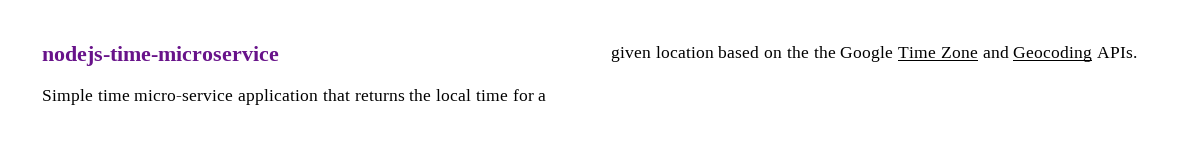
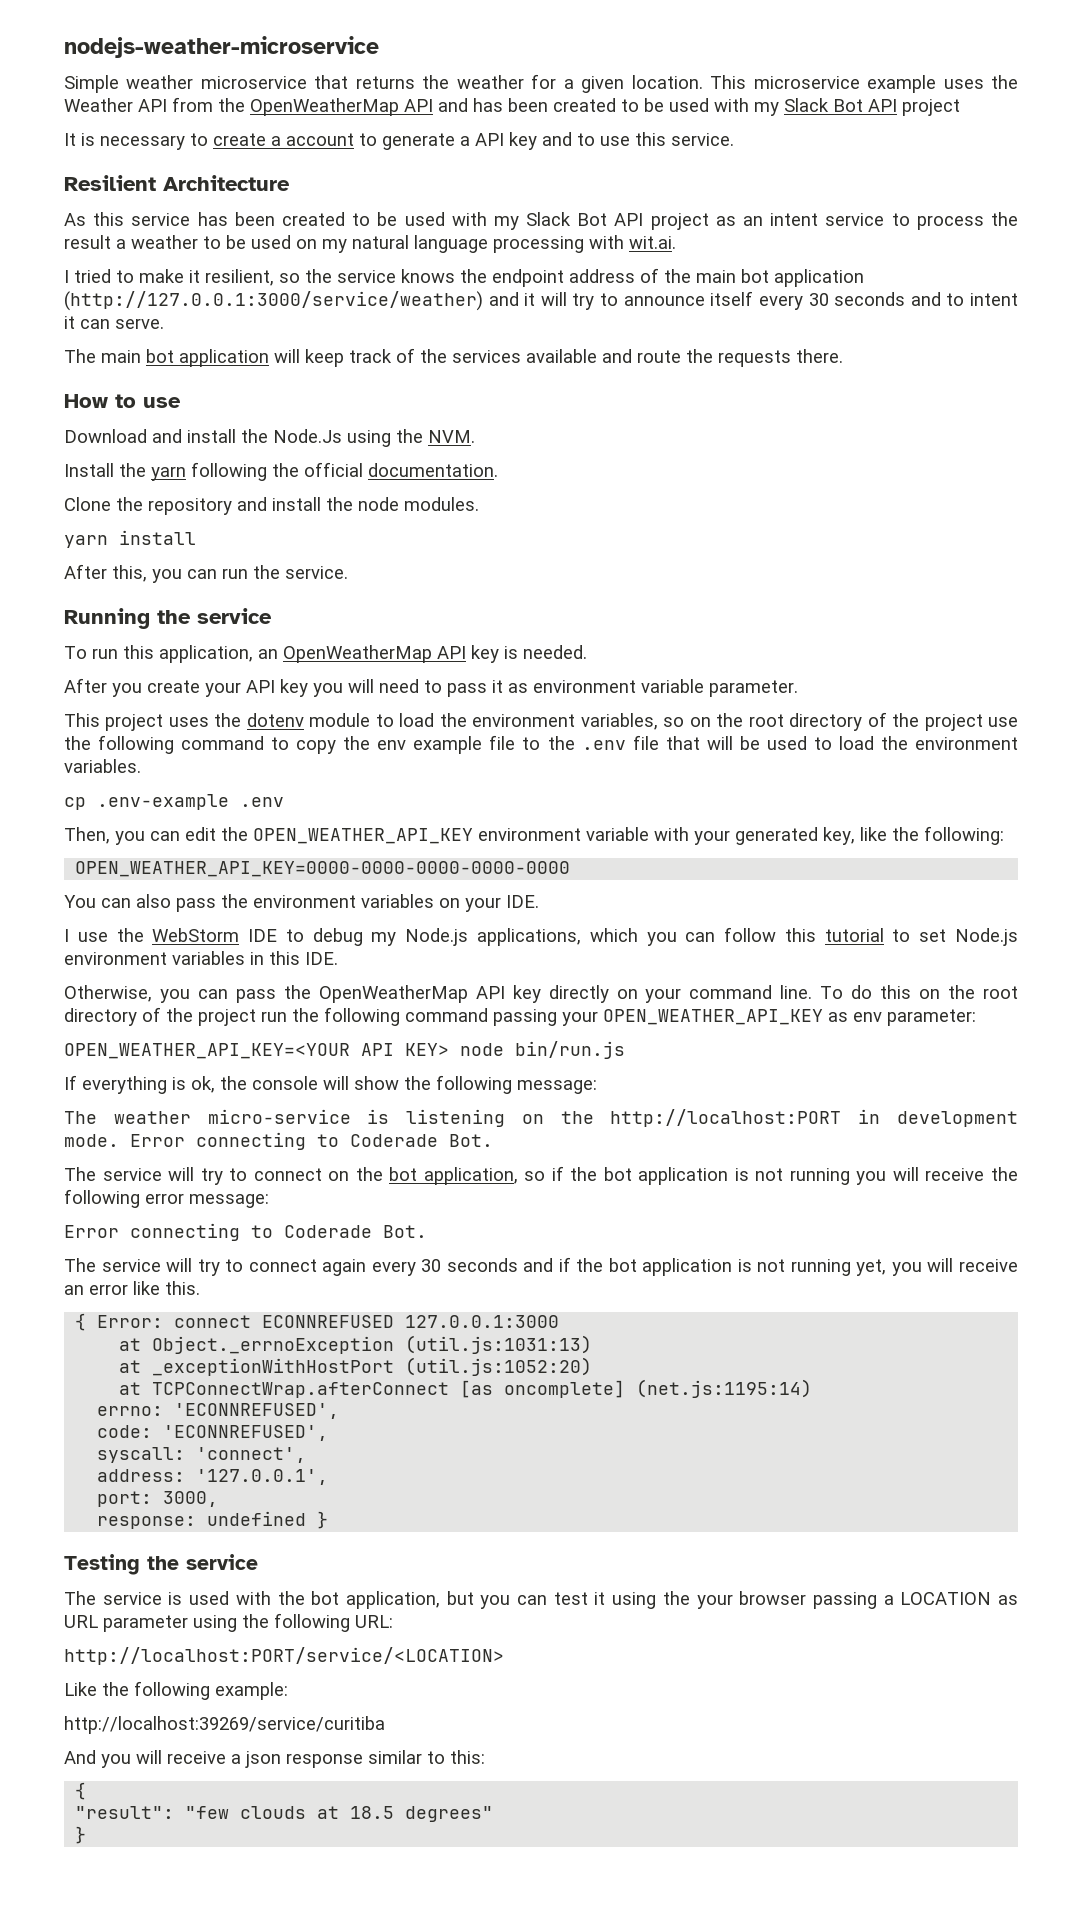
[42,46,279,66] nodejs-time-microservice -> [64,36,379,58] nodejs-weather-microservice
[97,89,319,105] time micro-service application -> [126,75,307,89] weather microservice
[436,89,508,101] local time -> [456,75,524,89] weather
[655,46,1137,62] location based on the the Google Time Zone and Geocoding APIs. -> [631,75,1018,93] [64,97,960,116] [64,132,734,150] [64,175,290,191] [64,212,1018,230] [64,235,676,253] [64,268,864,287] [64,291,1019,311] [64,316,164,329] [64,348,843,367] [64,394,181,408] [64,429,475,447] [64,462,498,481] [64,497,479,515] [64,530,196,548] [64,564,348,583] [64,608,272,629] [64,645,587,663] [64,678,798,697] [64,712,1019,731] [64,735,1018,754] [64,759,141,773] [64,794,284,810] [64,826,1004,845] [75,861,571,877] [64,894,539,912] [64,927,1019,946] [64,951,338,965] [64,985,1019,1003] [64,1007,976,1026] [64,1041,625,1059] [64,1075,597,1094] [64,1109,1019,1127] [64,1132,493,1150] [64,1166,1018,1185] [64,1189,269,1208] [64,1223,427,1241] [64,1257,1018,1276] [64,1281,200,1295] [75,1313,560,1331] [119,1335,593,1354] [119,1357,593,1376] [119,1379,813,1398] [97,1403,340,1419] [97,1425,329,1441] [97,1447,307,1463] [97,1469,329,1485] [97,1491,219,1507] [97,1511,329,1529] [64,1554,258,1575] [64,1591,1019,1609] [64,1613,393,1632] [64,1647,504,1665] [64,1681,288,1700] [64,1716,385,1734] [64,1750,485,1768] [75,1782,87,1800] [75,1806,494,1822] [75,1826,87,1844] location. This microservice example uses the Weather API from the OpenWeatherMap API and has been created to be used with my Slack Bot API project // It is necessary to create a account to generate a API key and to use this service. // Resilient Architecture // As this service has been created to be used with my Slack Bot API project as an intent service to process the result a weather to be used on my natural language processing with wit.ai. // I tried to make it resilient, so the service knows the endpoint address of the main bot application (http://127.0.0.1:3000/service/weather) and it will try to announce itself every 30 seconds and to intent it can serve. // The main bot application will keep track of the services available and route the requests there. // How to use // Download and install the Node.Js using the NVM. // Install the yarn following the official documentation. // Clone the repository and install the node modules. // yarn install // After this, you can run the service. // Running the service // To run this application, an OpenWeatherMap API key is needed. // After you create your API key you will need to pass it as environment variable parameter. // This project uses the dotenv module to load the environment variables, so on the root directory of the project use the following command to copy the env example file to the .env file that will be used to load the environment variables. // cp .env-example .env // Then, you can edit the OPEN_WEATHER_API_KEY environment variable with your generated key, like the following: // OPEN_WEATHER_API_KEY=0000-0000-0000-0000-0000 // You can also pass the environment variables on your IDE. // I use the WebStorm IDE to debug my Node.js applications, which you can follow this tutorial to set Node.js environment variables in this IDE. // Otherwise, you can pass the OpenWeatherMap API key directly on your command line. To do this on the root directory of the project run the following command passing your OPEN_WEATHER_API_KEY as env parameter: // OPEN_WEATHER_API_KEY=<YOUR API KEY> node bin/run.js // If everything is ok, the console will show the following message: // The weather micro-service is listening on the http://localhost:PORT in development mode. Error connecting to Coderade Bot. // The service will try to connect on the bot application, so if the bot application is not running you will receive the following error message: // Error connecting to Coderade Bot. // The service will try to connect again every 30 seconds and if the bot application is not running yet, you will receive an error like this. // { Error: connect ECONNREFUSED 127.0.0.1:3000 // at Object._errnoException (util.js:1031:13) // at _exceptionWithHostPort (util.js:1052:20) // at TCPConnectWrap.afterConnect [as oncomplete] (net.js:1195:14) // errno: 'ECONNREFUSED', // code: 'ECONNREFUSED', // syscall: 'connect', // address: '127.0.0.1', // port: 3000, // response: undefined } // Testing the service // The service is used with the bot application, but you can test it using the your browser passing a LOCATION as URL parameter using the following URL: // http://localhost:PORT/service/<LOCATION> // Like the following example: // http://localhost:39269/service/curitiba // And you will receive a json response similar to this: // { // "result": "few clouds at 18.5 degrees" // }

